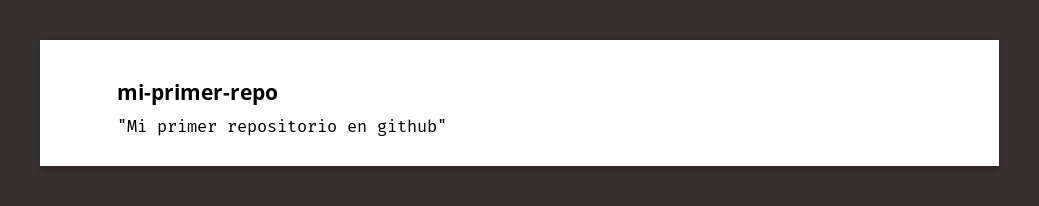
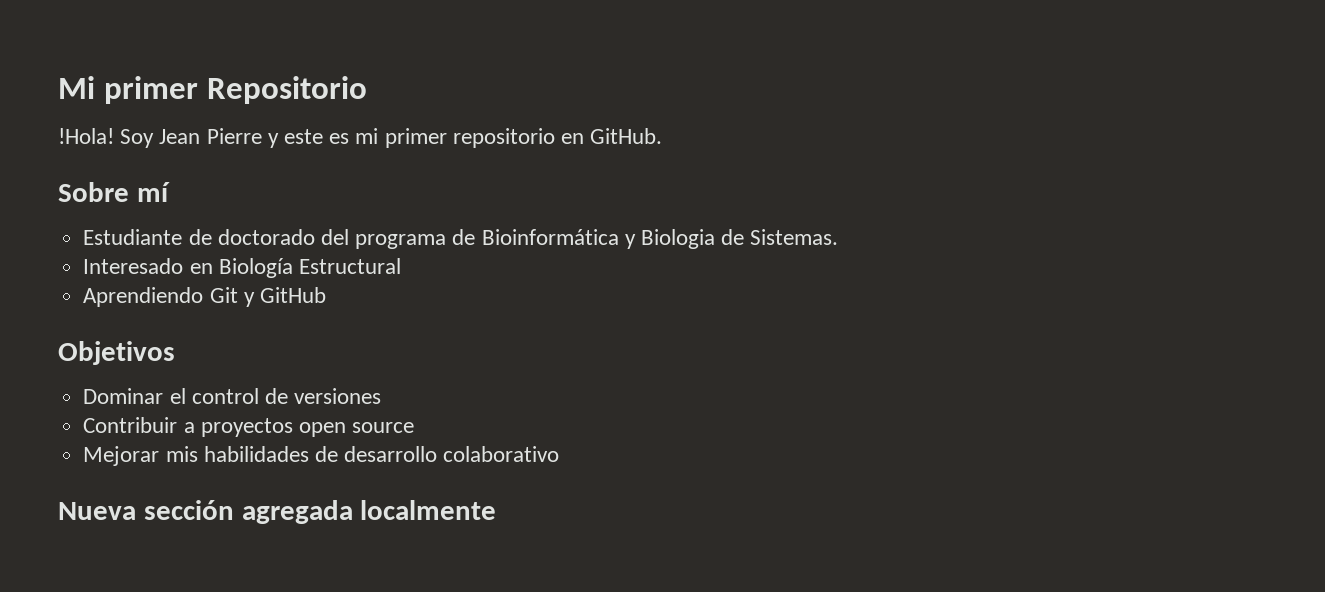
[117,84,278,105] [117,119,447,136] mi-primer-repo // "Mi primer repositorio en github" -> [58,76,367,104] [58,128,663,148] [58,182,170,202] [83,229,839,249] [83,258,401,278] [83,287,326,307] [58,341,175,365] [83,388,382,404] [83,417,415,437] [83,446,560,466] [58,500,497,524] Mi primer Repositorio // !Hola! Soy Jean Pierre y este es mi primer repositorio en GitHub. // Sobre mí // Estudiante de doctorado del programa de Bioinformática y Biologia de Sistemas. // Interesado en Biología Estructural // Aprendiendo Git y GitHub // Objetivos // Dominar el control de versiones // Contribuir a proyectos open source // Mejorar mis habilidades de desarrollo colaborativo // Nueva sección agregada localmente

